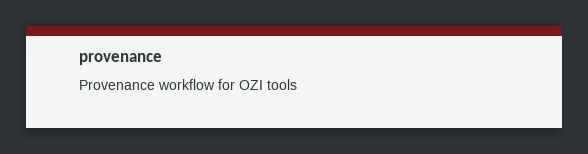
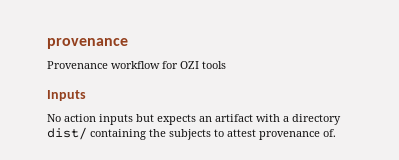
(297, 84) none -> [47,90,86,101] [47,114,341,125] [47,127,336,140] // Inputs // No action inputs but expects an artifact with a directory dist/ containing the subjects to attest provenance of.

